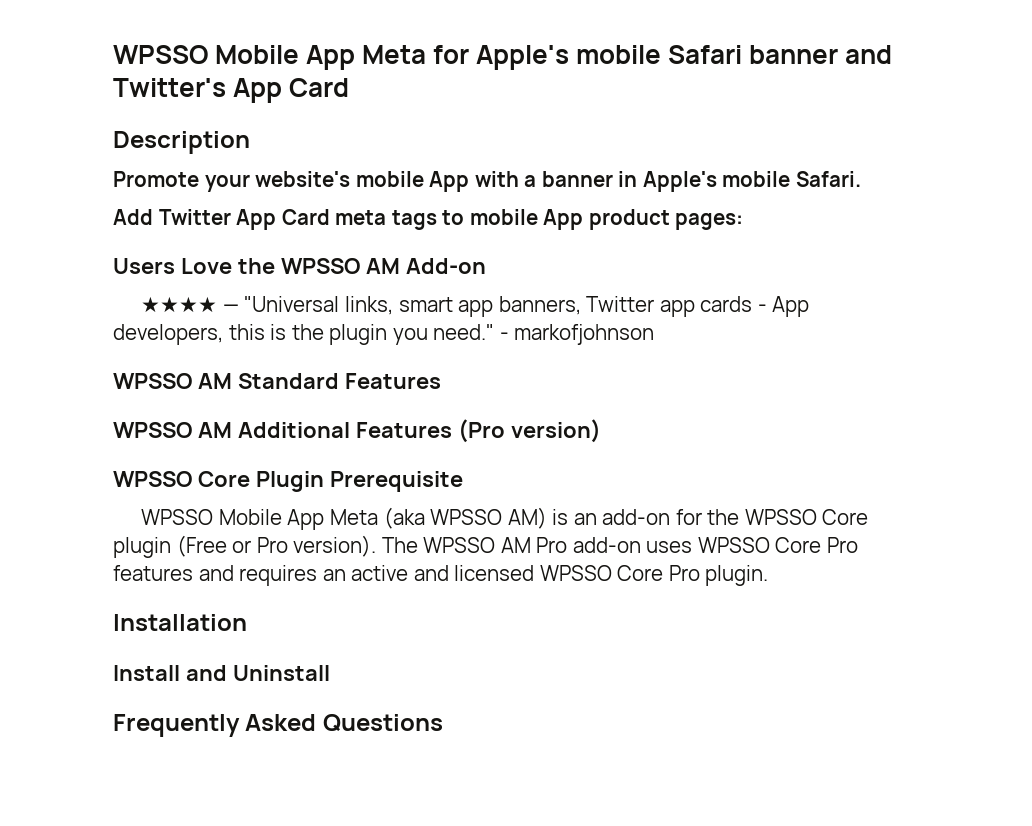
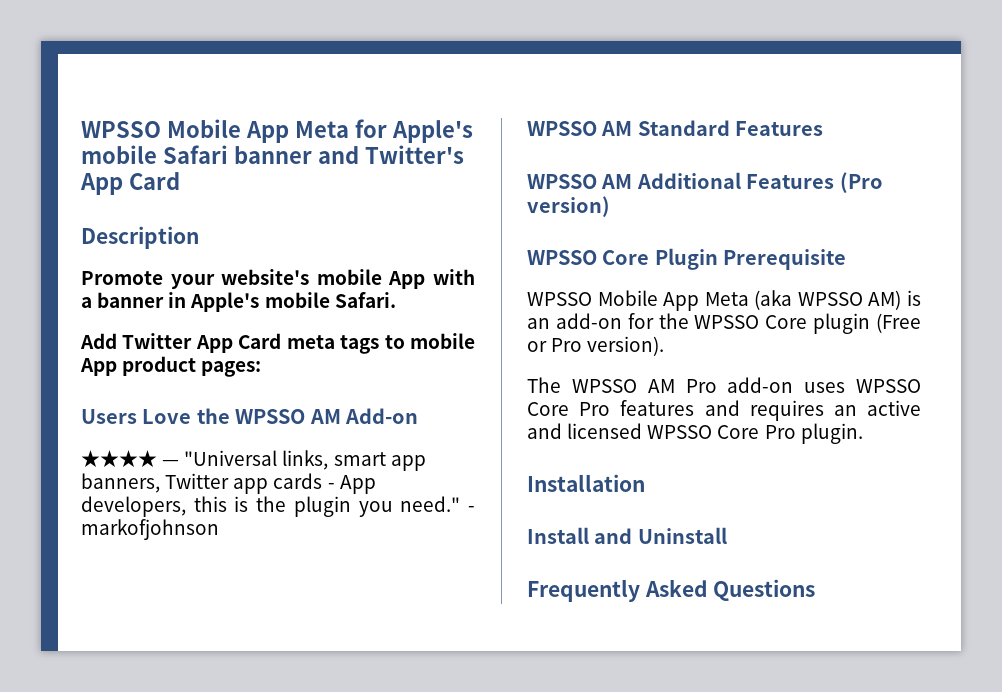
(377, 546) none -> (665, 346) //

